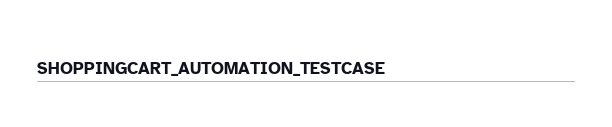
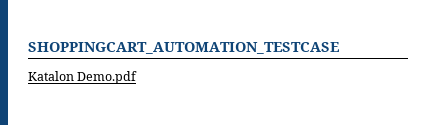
(385, 69) none -> [28,71,138,84] // Katalon Demo.pdf

